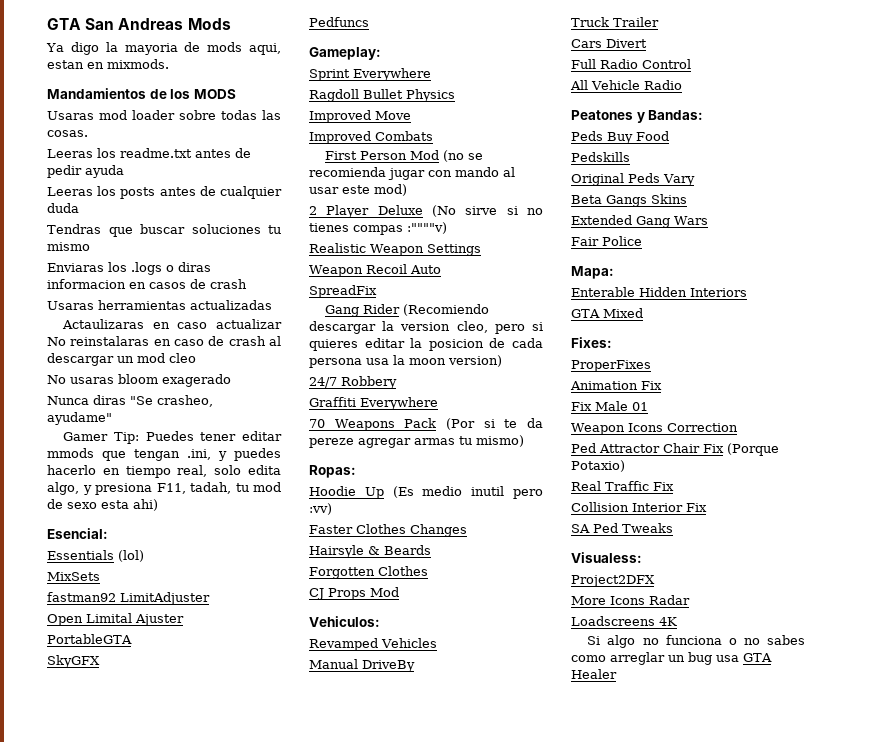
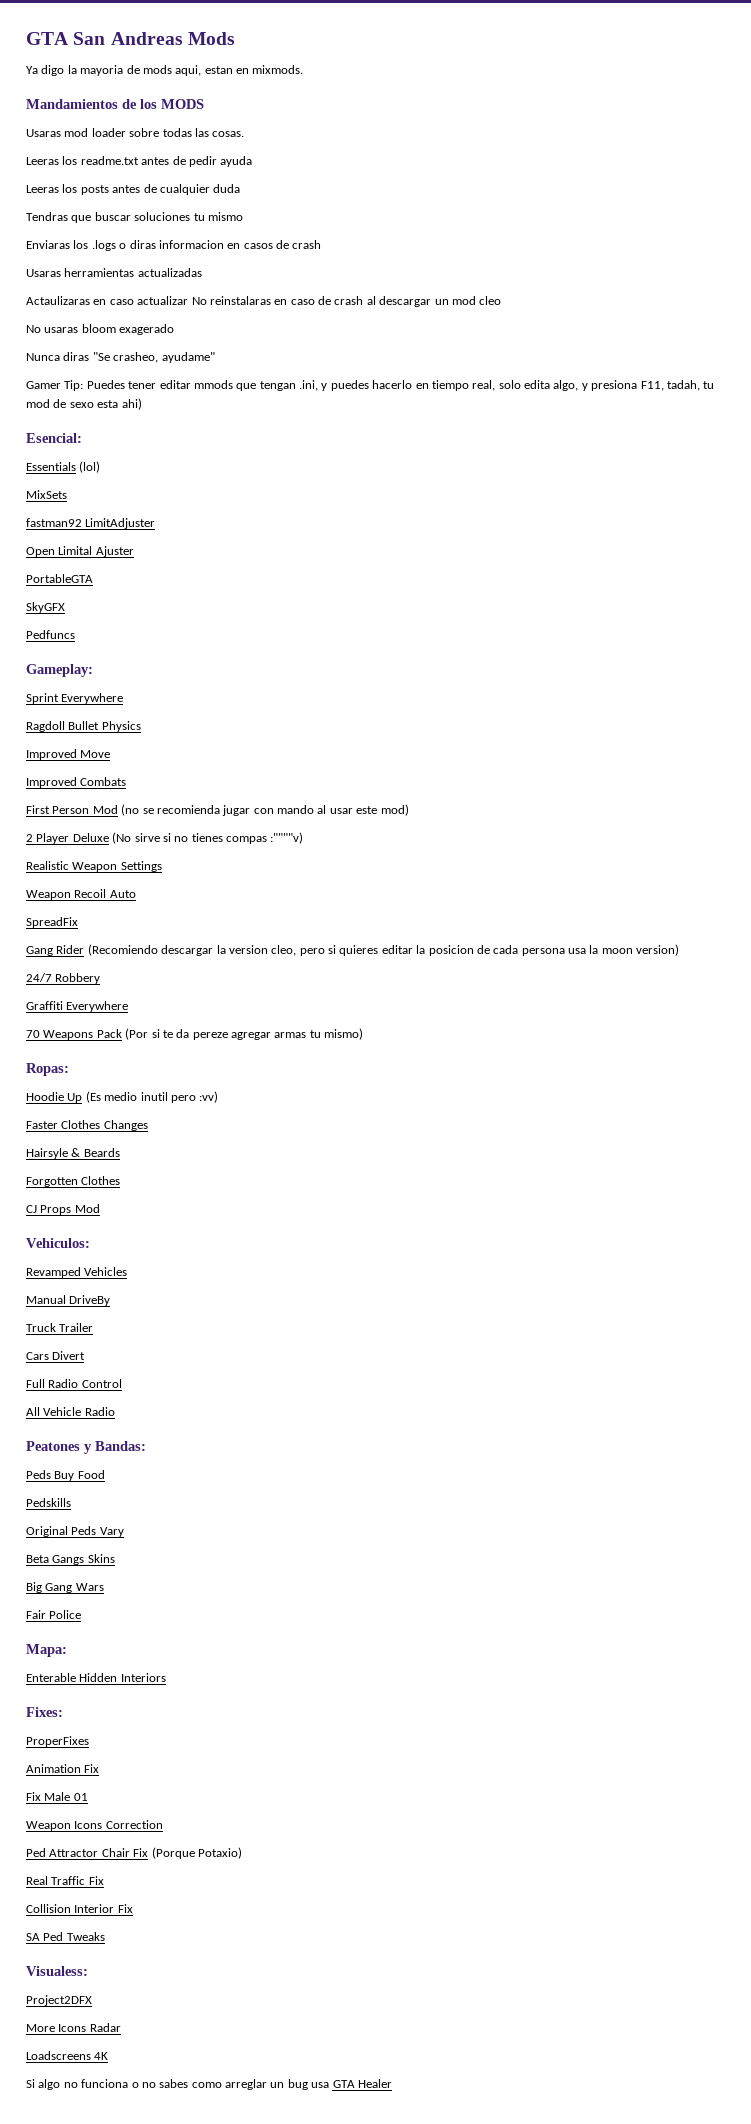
[571,215,632,225] Extended -> [26,1582,42,1593] Big
[571,308,643,318] // GTA Mixed -> (166, 1677) none

